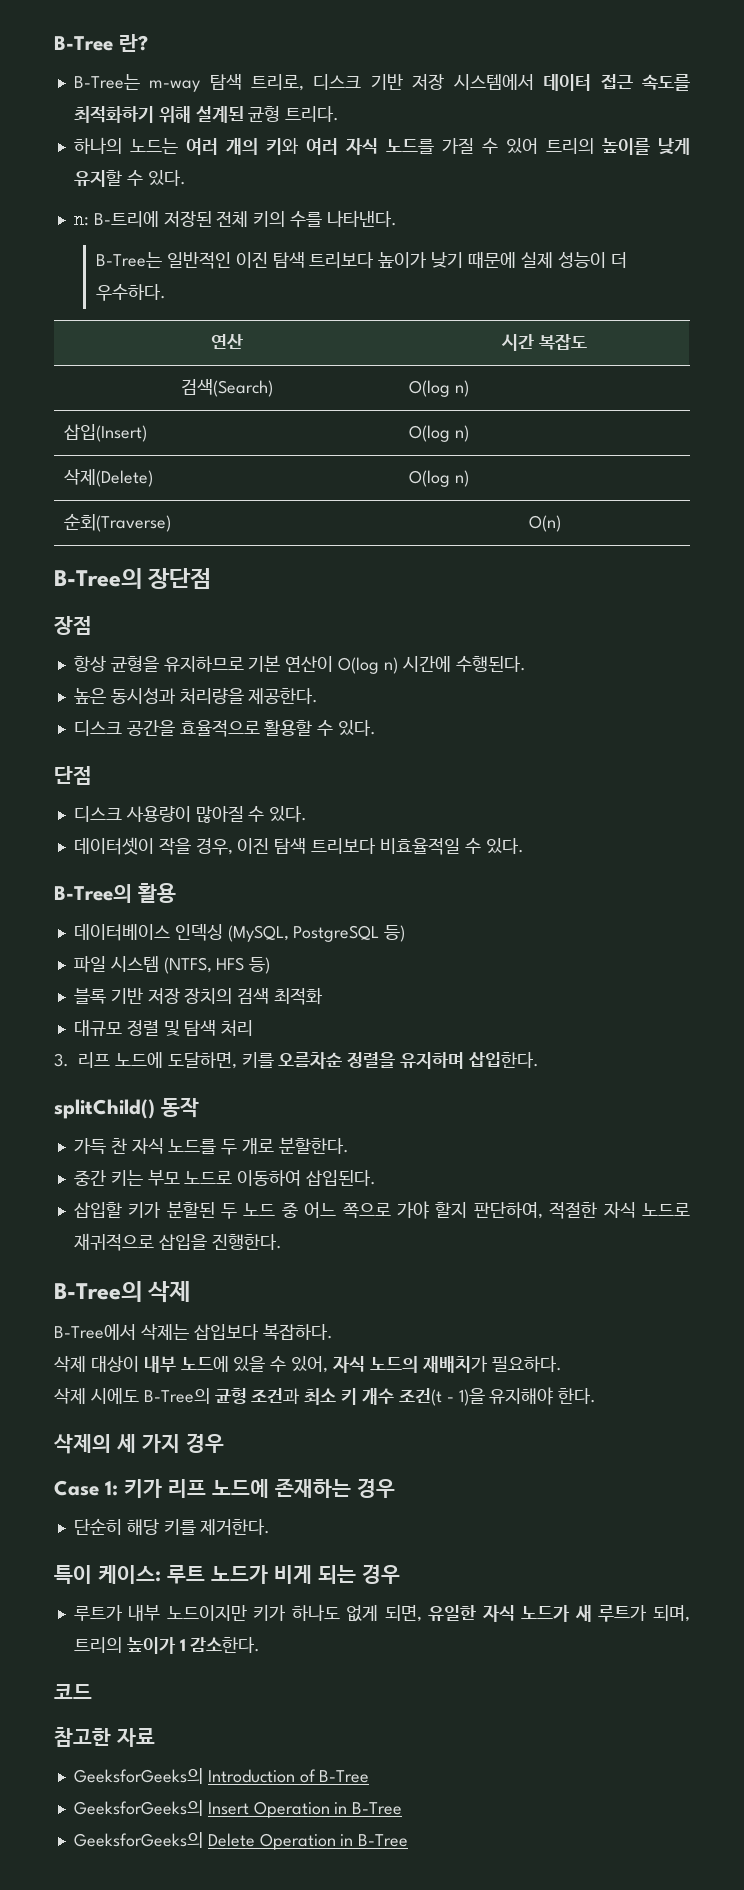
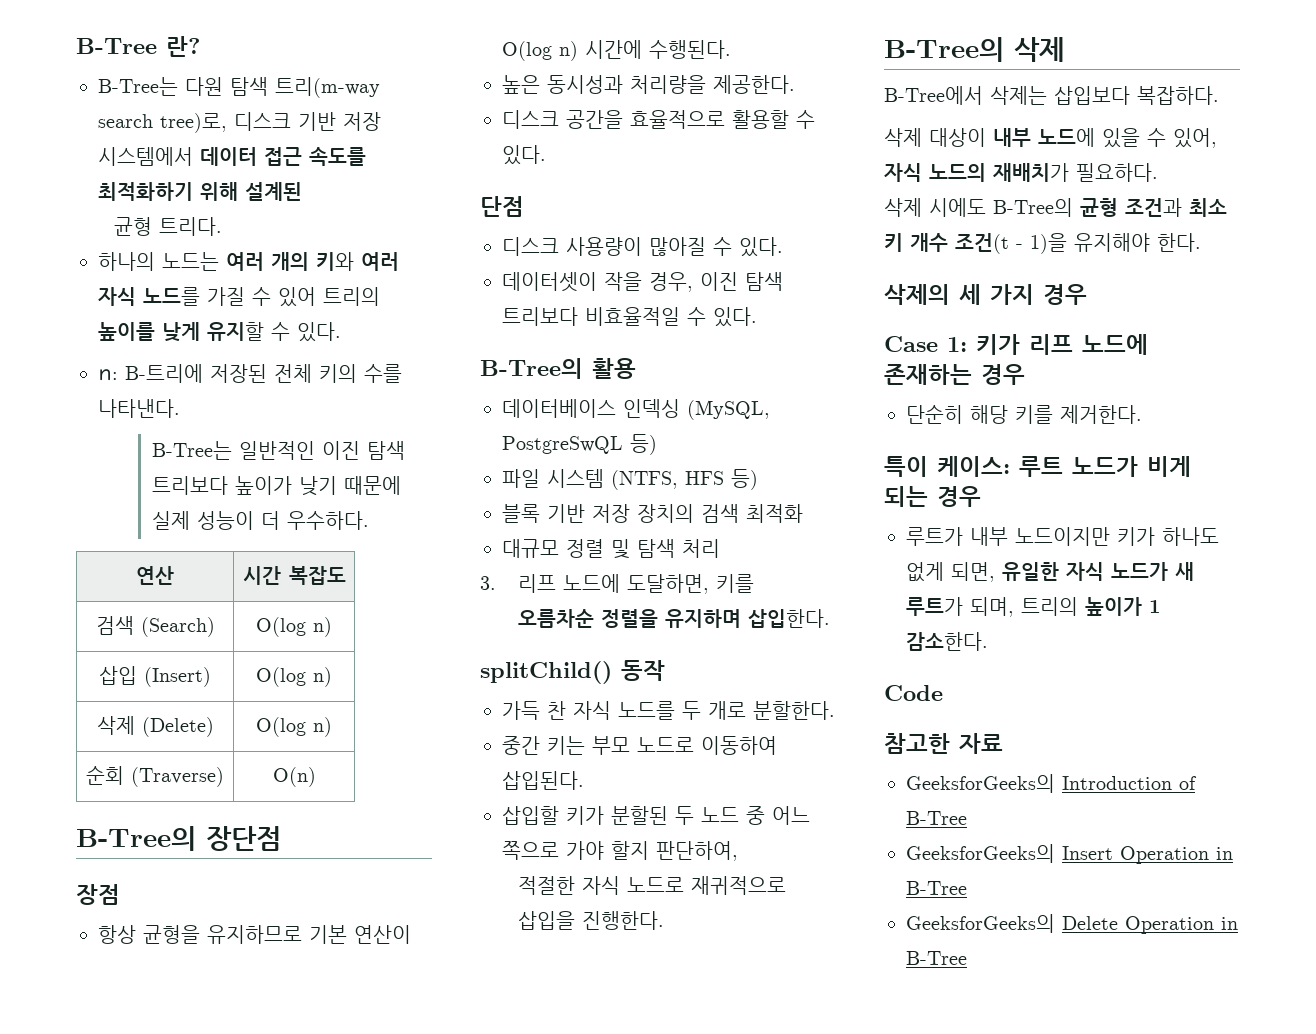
[149,74,305,92] m-way 탐색 트리로, -> [185,77,380,98] [98,113,227,133] 다원 탐색 트리(m-way search tree)로,
(244, 114) none -> (302, 191) //
[181,379,273,397] [409,380,470,397] [64,424,148,442] [409,425,470,442] [64,469,154,487] [409,470,470,487] [64,513,172,532] 검색(Search) | O(log n) // 삽입(Insert) | O(log n) // 삭제(Delete) | O(log n) // 순회(Traverse) -> [95,616,215,637] [256,617,332,637] [99,666,211,687] [256,667,332,687] [96,716,214,737] [256,717,332,737] [86,765,224,787] 검색 (Search) | O(log n) // 삽입 (Insert) | O(log n) // 삭제 (Delete) | O(log n) // 순회 (Traverse)
[293,925,380,942] PostgreSQL -> [502,436,623,454] PostgreSwQL
(543, 1210) none -> (738, 851) //
[54,1684,92,1699] 코드 -> [884,685,943,701] Code

